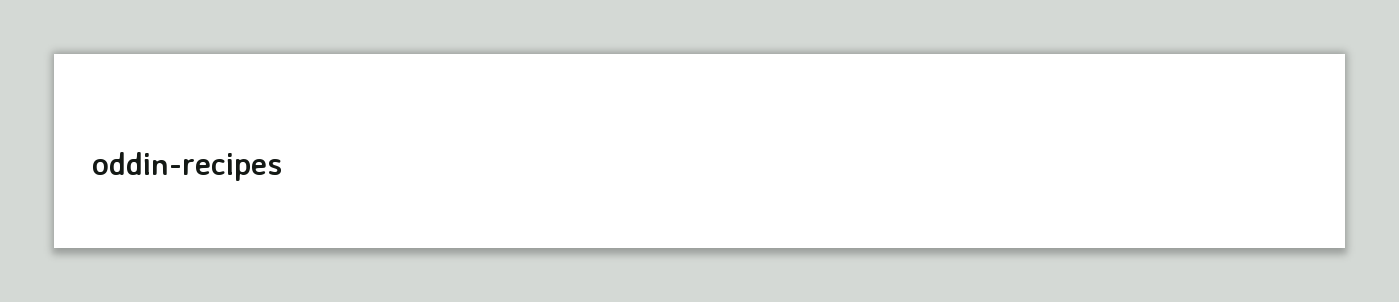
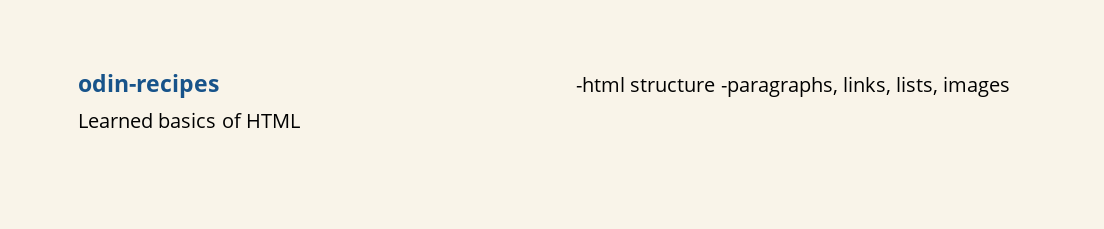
[92,152,282,181] oddin-recipes -> [78,74,219,98] [78,112,300,128] [576,76,1011,97] odin-recipes // Learned basics of HTML // -html structure -paragraphs, links, lists, images

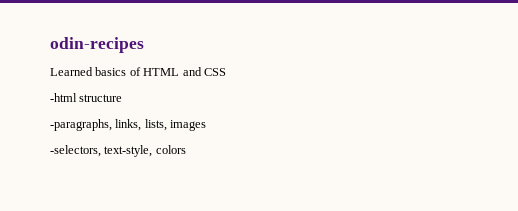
(300, 121) none -> [182,67,226,76] and CSS
(716, 85) none -> (123, 98) //
(1011, 86) none -> [50,145,186,157] // -selectors, text-style, colors

